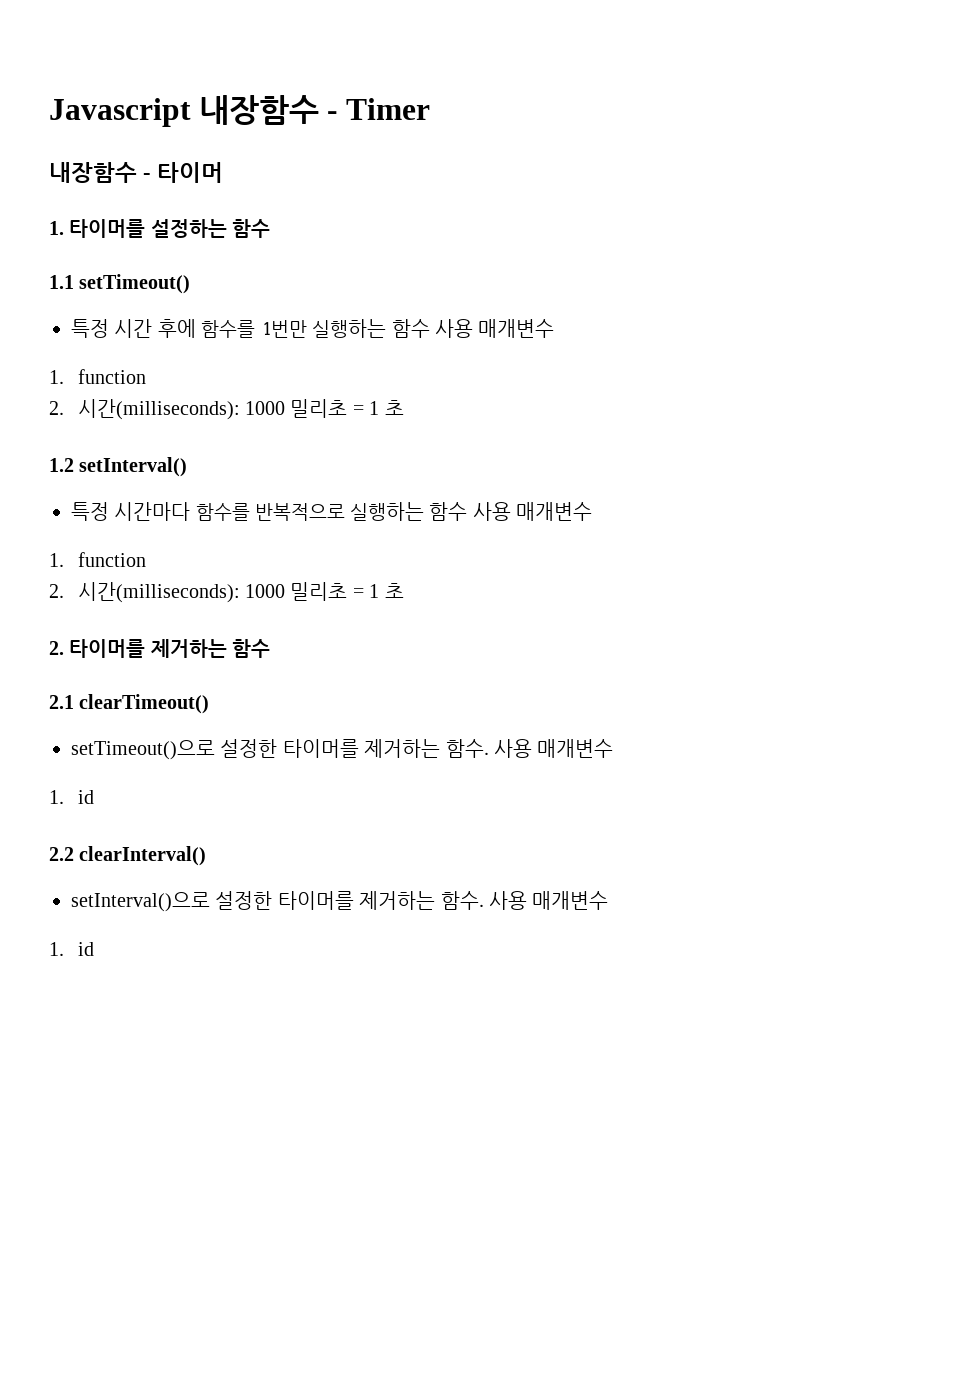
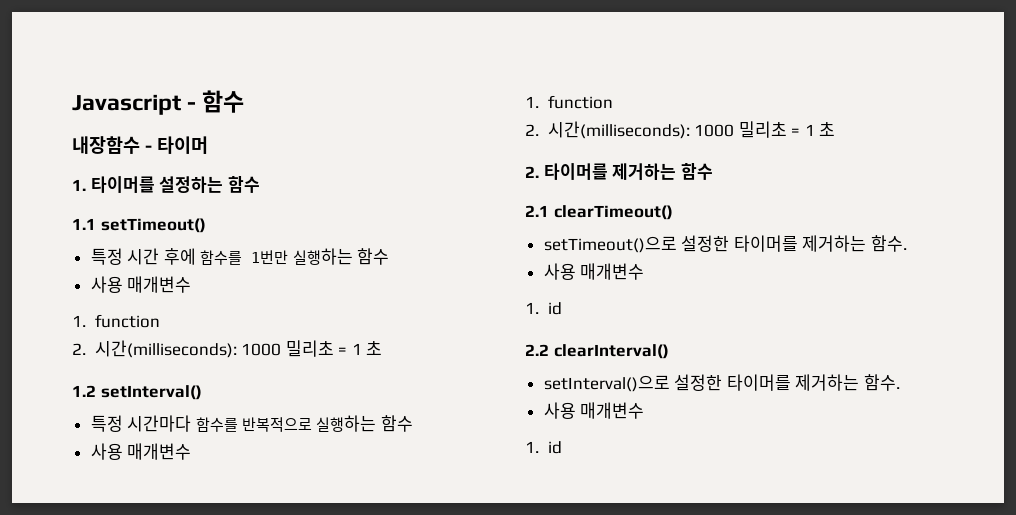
[198,95,430,125] 내장함수 - Timer -> [187,90,245,113] - 함수
(430, 328) none -> (390, 256) //
(468, 511) none -> (413, 423) //
(489, 748) none -> (908, 243) //
(484, 900) none -> (901, 382) //

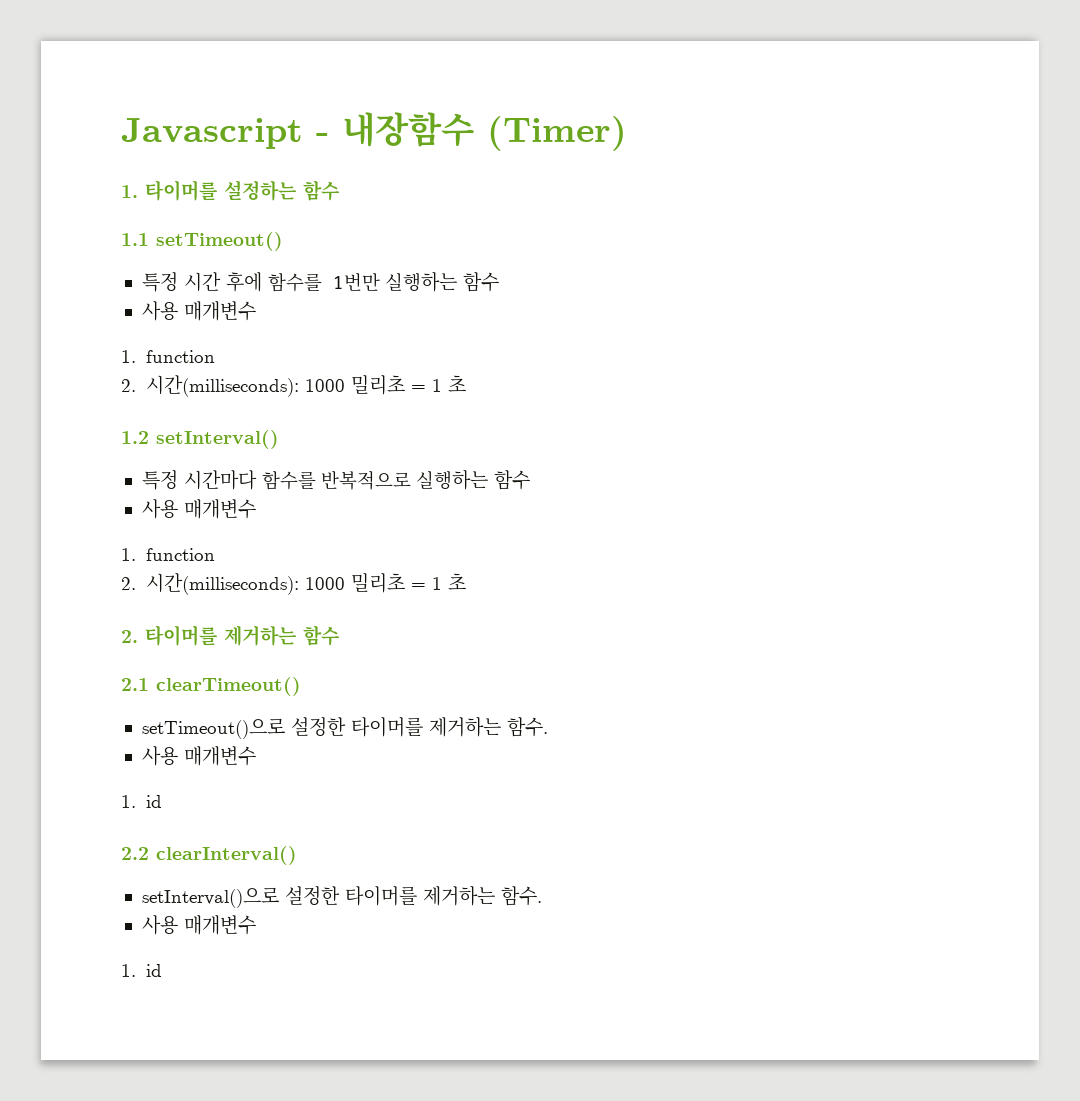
[202,90,245,113] [72,136,208,154] 함수 // 내장함수 - 타이머 -> [342,112,627,151] 내장함수 (Timer)

